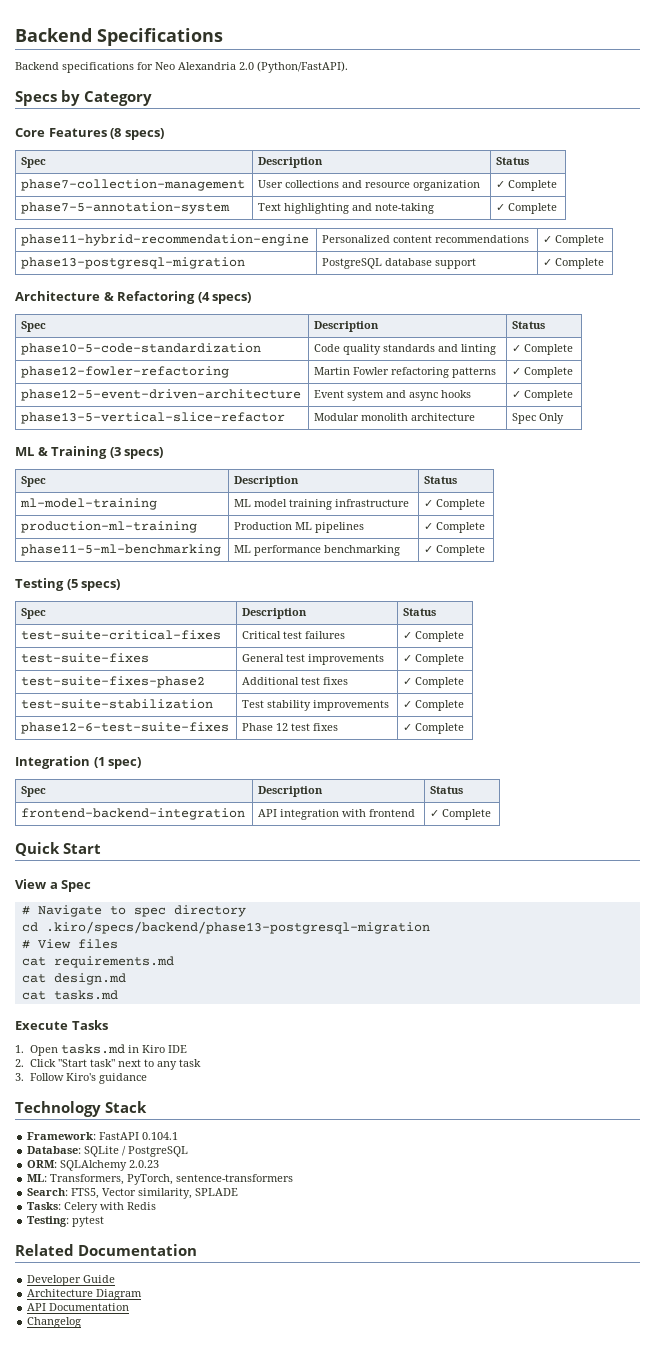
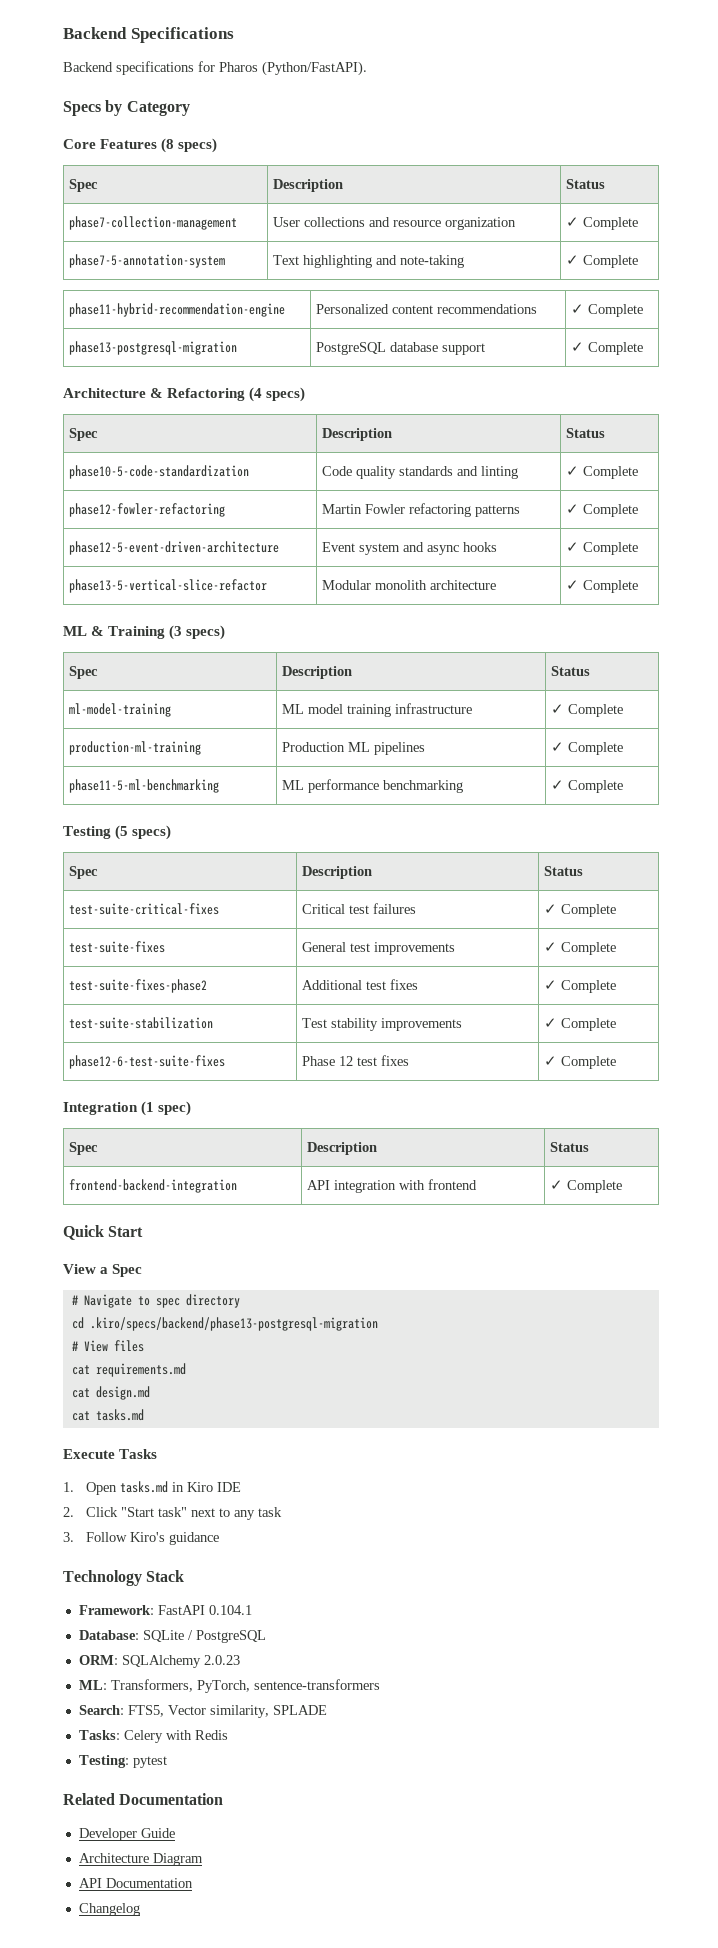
[155,62,254,70] Neo Alexandria 2.0 -> [219,62,258,72] Pharos
[512,413,565,424] Spec Only -> [565,580,638,593] ✓ Complete

